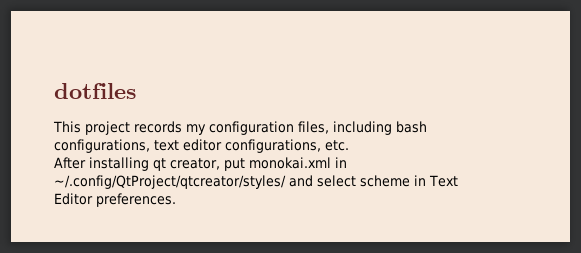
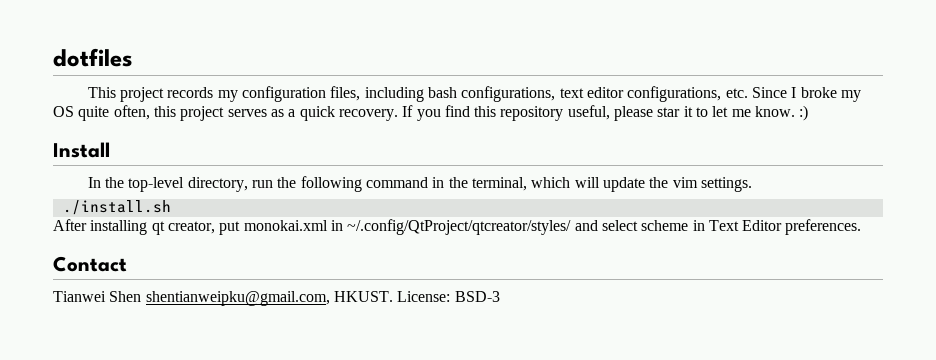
(349, 145) none -> [751,87,861,102] [53,105,809,121] [53,142,110,158] [87,176,752,192] [62,200,171,215] Since I broke my OS quite often, this project serves as a quick recovery. If you find this repository useful, please star it to let me know. :) // Install // In the top-level directory, run the following command in the terminal, which will update the vim settings. // ./install.sh
(176, 200) none -> [53,256,127,272] [53,291,500,306] // Contact // Tianwei Shen shentianweipku@gmail.com, HKUST. License: BSD-3

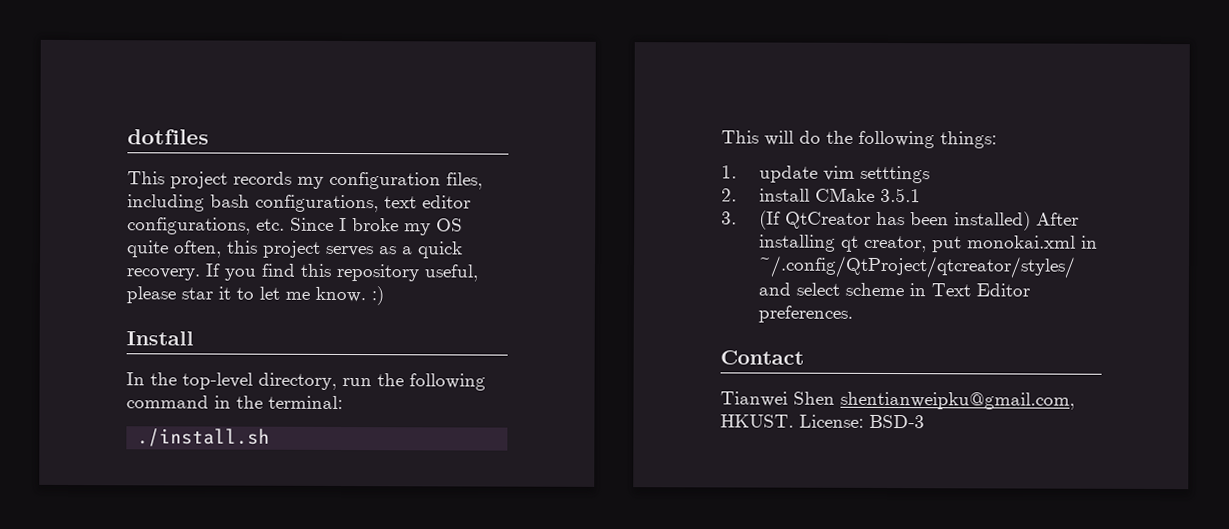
[472,177,752,192] [62,200,171,215] terminal, which will update the vim settings. // ./install.sh // -> [268,395,343,410] [137,428,271,447] [721,130,997,149] [721,165,930,184] [721,187,921,203] [721,210,1031,231] terminal: // ./install.sh // This will do the following things: // 1. update vim setttings // 2. install CMake 3.5.1 // 3. (If QtCreator has been installed)

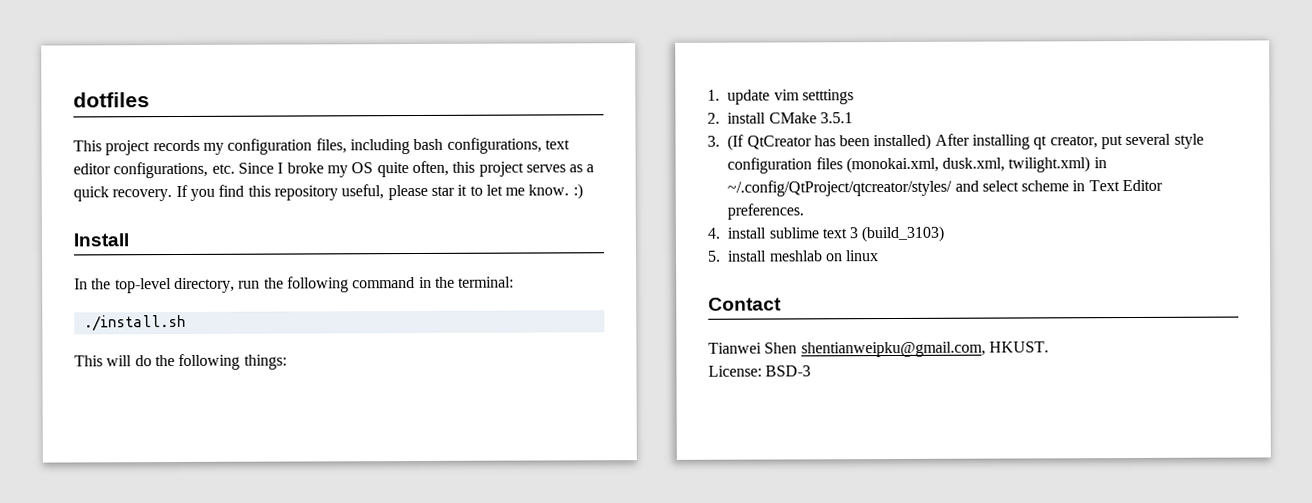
[966,235,1076,249] monokai.xml -> [1125,133,1204,149] [727,156,1091,174] several style configuration files (monokai.xml, dusk.xml, twilight.xml)
(853, 314) none -> [707,225,945,243] [707,250,880,262] // 4. install sublime text 3 (build_3103) // 5. install meshlab on linux
(794, 421) none -> (1049, 347) //

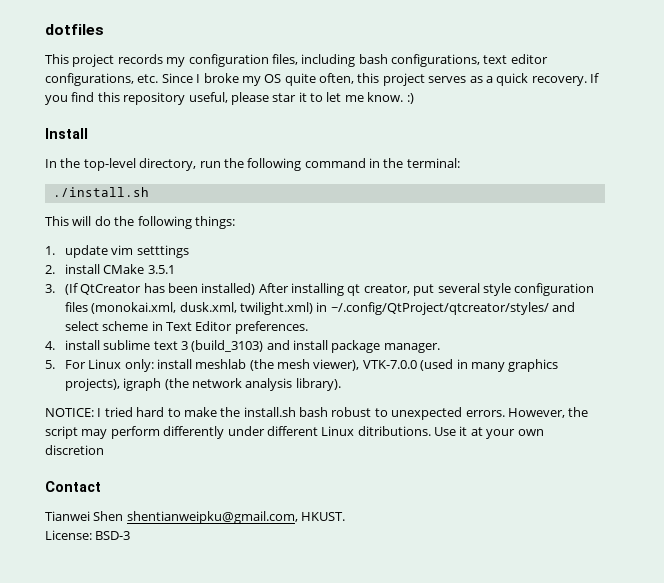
[707,250,880,262] // 5. install meshlab on linux -> [266,340,440,353] [45,359,559,372] [64,378,341,391] [45,407,589,420] [45,426,544,439] [45,445,104,455] and install package manager. // 5. For Linux only: install meshlab (the mesh viewer), VTK-7.0.0 (used in many graphics projects), igraph (the network analysis library). // NOTICE: I tried hard to make the install.sh bash robust to unexpected errors. However, the script may perform differently under different Linux ditributions. Use it at your own discretion

